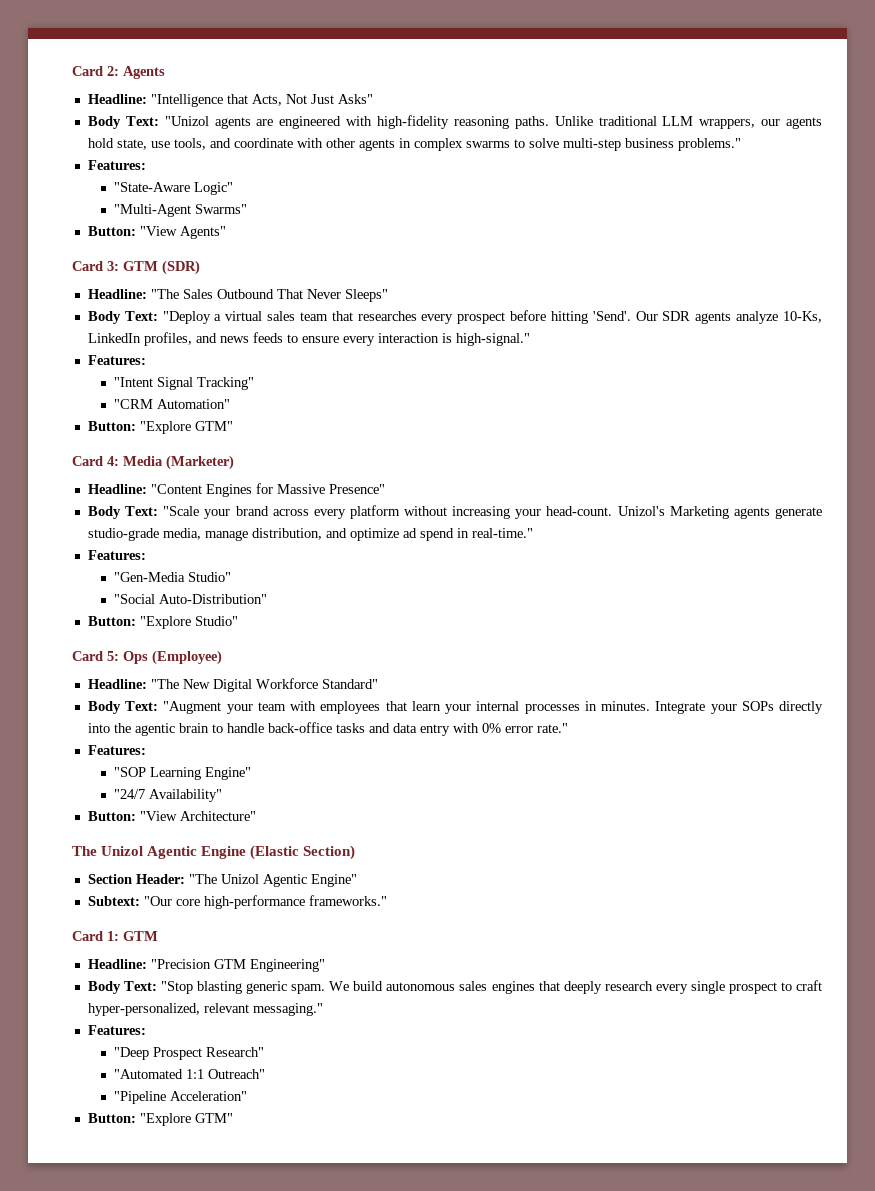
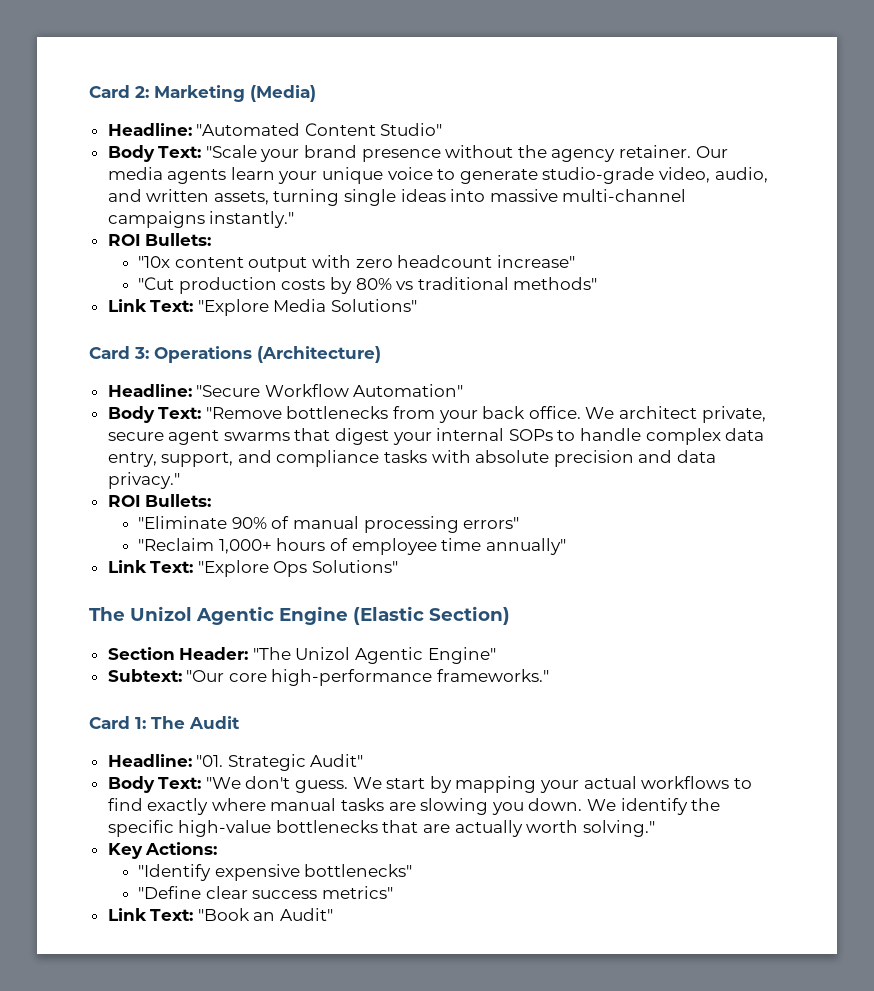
[123,66,165,79] [87,94,373,107] [87,115,823,129] [87,138,741,151] [87,160,146,170] [114,182,234,195] [114,204,248,217] [87,226,226,239] [72,260,200,275] [87,289,388,302] [87,310,822,324] [87,332,530,346] [87,355,146,365] [114,377,255,390] [114,399,231,409] [87,421,233,434] [72,455,234,470] [87,483,385,497] Agents // Headline: "Intelligence that Acts, Not Just Asks" // Body Text: "Unizol agents are engineered with high-fidelity reasoning paths. Unlike traditional LLM wrappers, our agents hold state, use tools, and coordinate with other agents in complex swarms to solve multi-step business problems." // Features: // "State-Aware Logic" // "Multi-Agent Swarms" // Button: "View Agents" // Card 3: GTM (SDR) // Headline: "The Sales Outbound That Never Sleeps" // Body Text: "Deploy a virtual sales team that researches every prospect before hitting 'Send'. Our SDR agents analyze 10-Ks, LinkedIn profiles, and news feeds to ensure every interaction is high-signal." // Features: // "Intent Signal Tracking" // "CRM Automation" // Button: "Explore GTM" // Card 4: Media (Marketer) // Headline: "Content Engines for Massive Presence" -> [154,85,316,102] [107,123,443,136] Marketing (Media) // Headline: "Automated Content Studio"
[272,505,822,519] [87,528,533,541] [87,550,146,560] [114,572,232,582] [114,594,268,604] [87,616,238,629] [72,650,222,665] [87,678,378,692] [87,701,824,714] [87,722,568,736] [87,745,146,755] [114,767,252,780] [114,789,223,802] [87,811,256,821] across every platform without increasing your head-count. Unizol's Marketing agents generate studio-grade media, manage distribution, and optimize ad spend in real-time." // Features: // "Gen-Media Studio" // "Social Auto-Distribution" // Button: "Explore Studio" // Card 5: Ops (Employee) // Headline: "The New Digital Workforce Standard" // Body Text: "Augment your team with employees that learn your internal processes in minutes. Integrate your SOPs directly into the agentic brain to handle back-office tasks and data entry with 0% error rate." // Features: // "SOP Learning Engine" // "24/7 Availability" // Button: "View Architecture" -> [361,145,728,162] [107,167,768,184] [107,189,687,206] [107,211,295,228] [107,233,212,246] [138,255,575,272] [138,277,598,294] [107,299,418,316] [89,346,381,363] [107,384,464,397] [107,406,766,423] [107,428,765,445] [107,450,717,467] [107,472,180,489] [107,494,212,507] [138,516,520,533] [138,538,566,555] [107,560,399,577] presence without the agency retainer. Our media agents learn your unique voice to generate studio-grade video, audio, and written assets, turning single ideas into massive multi-channel campaigns instantly." // ROI Bullets: // "10x content output with zero headcount increase" // "Cut production costs by 80% vs traditional methods" // Link Text: "Explore Media Solutions" // Card 3: Operations (Architecture) // Headline: "Secure Workflow Automation" // Body Text: "Remove bottlenecks from your back office. We architect private, secure agent swarms that digest your internal SOPs to handle complex data entry, support, and compliance tasks with absolute precision and data privacy." // ROI Bullets: // "Eliminate 90% of manual processing errors" // "Reclaim 1,000+ hours of employee time annually" // Link Text: "Explore Ops Solutions"
[123,931,158,941] [87,959,325,972] [87,980,822,994] [87,1003,323,1016] [87,1025,146,1035] [114,1047,265,1060] [114,1069,266,1079] [114,1091,248,1104] [87,1113,233,1126] GTM // Headline: "Precision GTM Engineering" // Body Text: "Stop blasting generic spam. We build autonomous sales engines that deeply research every single prospect to craft hyper-personalized, relevant messaging." // Features: // "Deep Prospect Research" // "Automated 1:1 Outreach" // "Pipeline Acceleration" // Button: "Explore GTM" -> [151,716,240,729] [107,754,364,771] [107,776,752,793] [107,798,721,815] [107,820,655,837] [107,842,218,859] [138,864,413,881] [138,886,393,899] [107,908,334,921] The Audit // Headline: "01. Strategic Audit" // Body Text: "We don't guess. We start by mapping your actual workflows to find exactly where manual tasks are slowing you down. We identify the specific high-value bottlenecks that are actually worth solving." // Key Actions: // "Identify expensive bottlenecks" // "Define clear success metrics" // Link Text: "Book an Audit"

